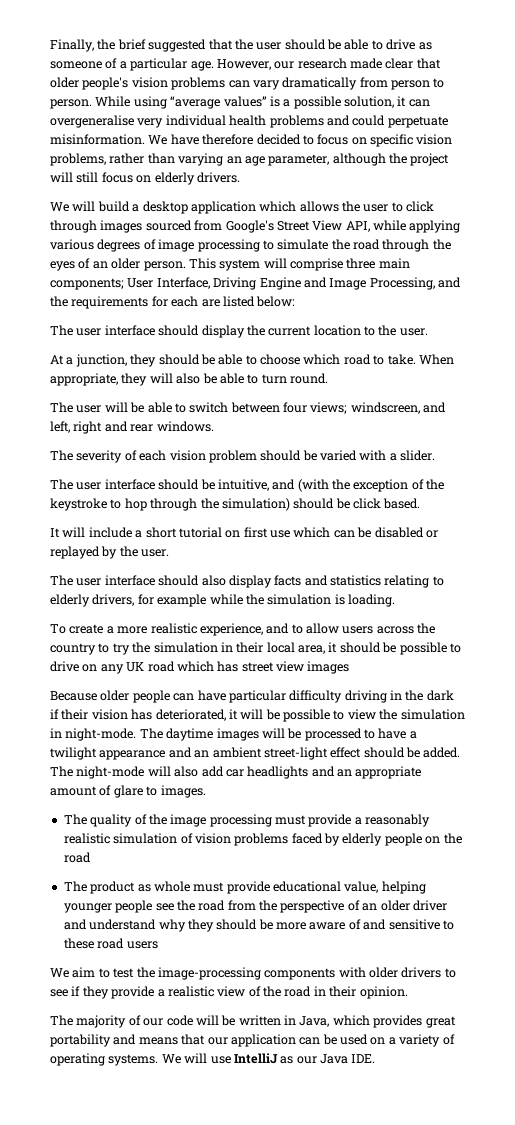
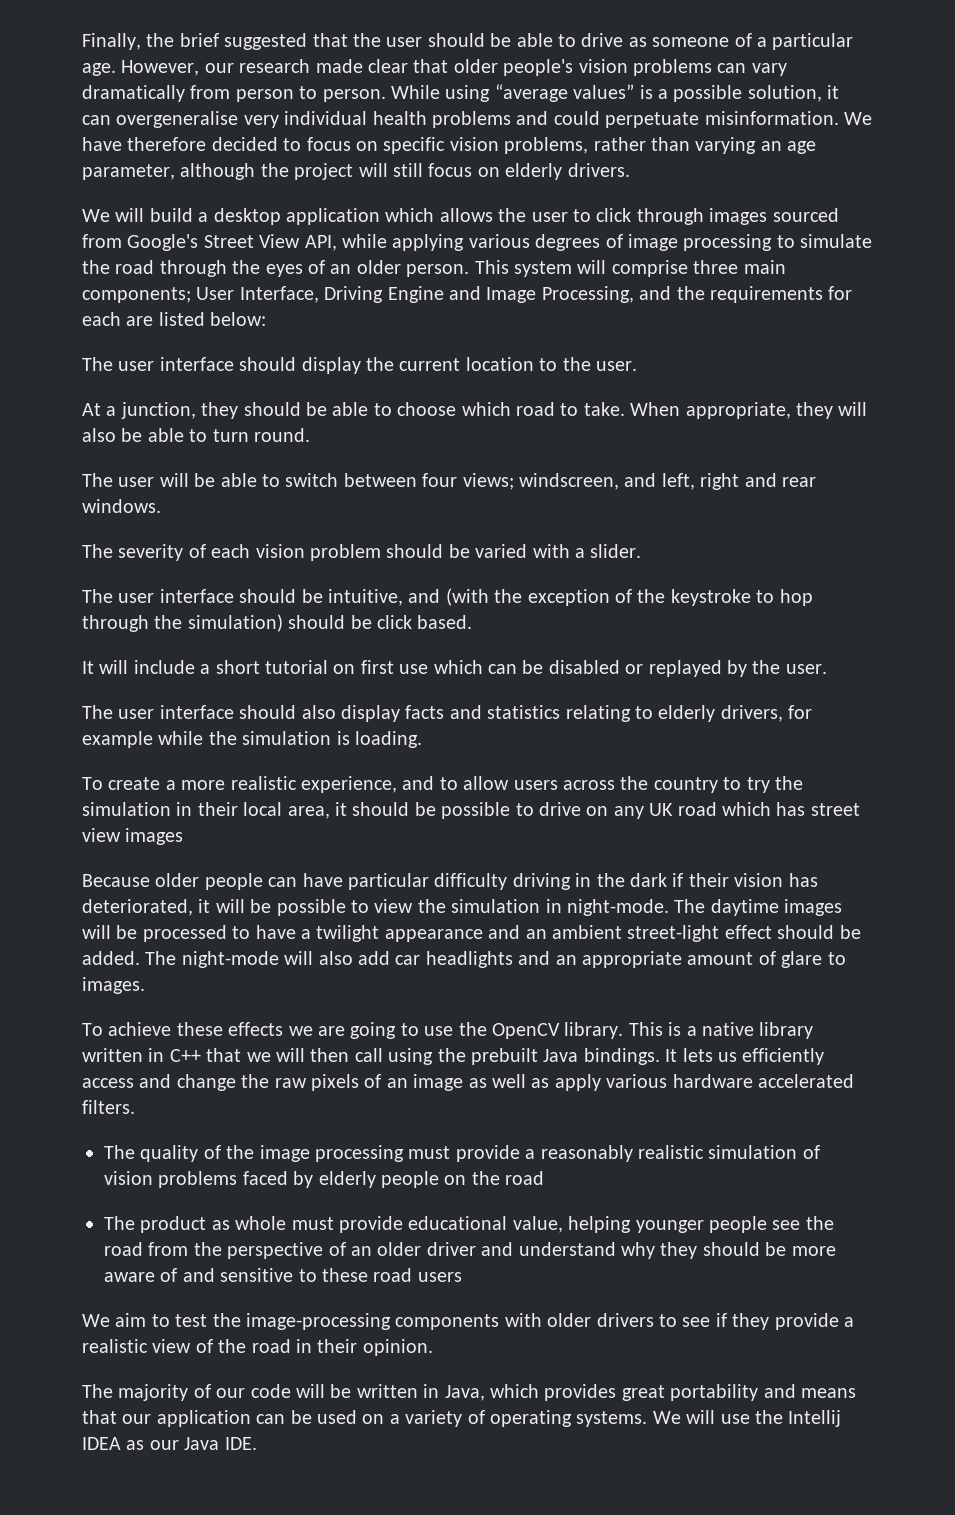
(206, 791) none -> [82,1022,814,1039] [82,1048,825,1065] [82,1074,854,1091] [82,1100,135,1114] // To achieve these effects we are going to use the OpenCV library. This is a native library written in C++ that we will then call using the prebuilt Java bindings. It lets us efficiently access and change the raw pixels of an image as well as apply various hardware accelerated filters.
[233,1053,278,1064] IntelliJ -> [754,1410,842,1427] [82,1437,121,1450] the Intellij IDEA

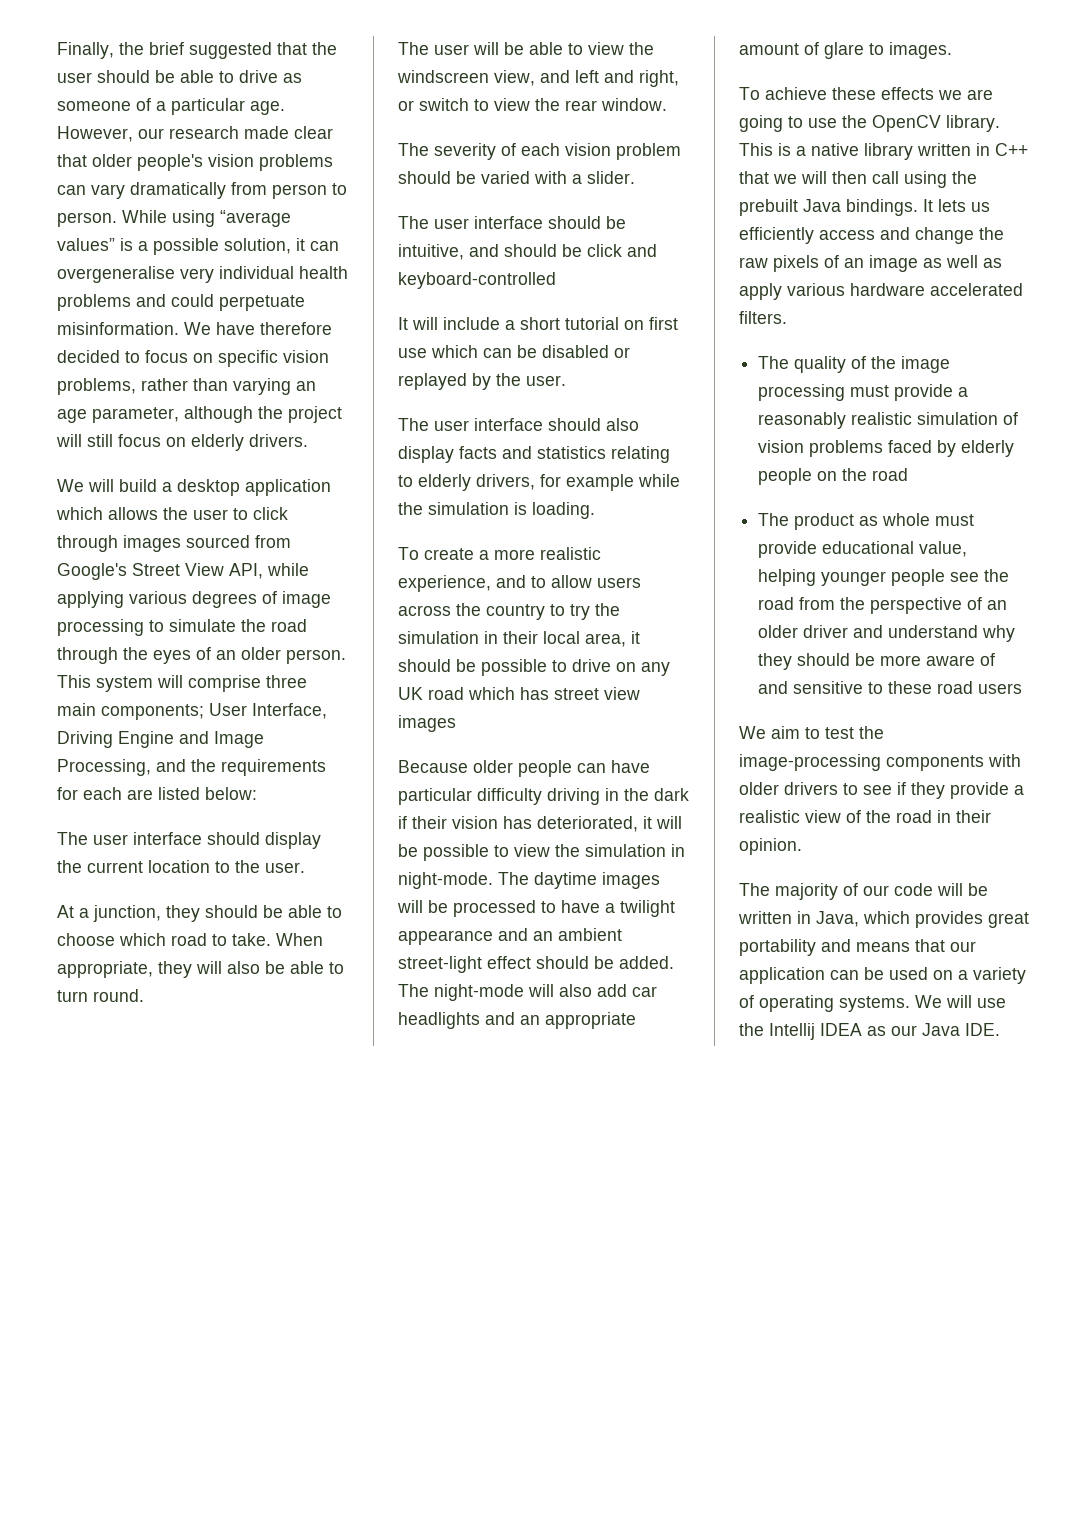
[285,473,816,490] [82,499,161,513] switch between four views; windscreen, and left, right and rear windows. -> [588,42,654,55] [397,70,679,87] [398,98,667,111] view the windscreen view, and left and right, or switch to view the rear window.
[445,588,813,606] [82,614,283,632] (with the exception of the keystroke to hop through the simulation) -> (499, 250) none
[417,615,473,629] based. -> [627,244,657,257] [398,272,556,289] and keyboard-controlled

